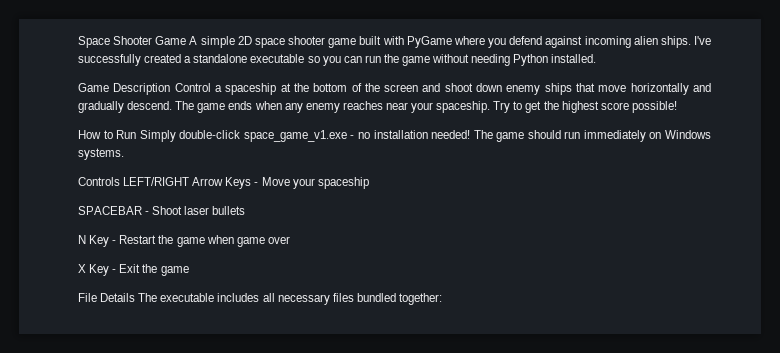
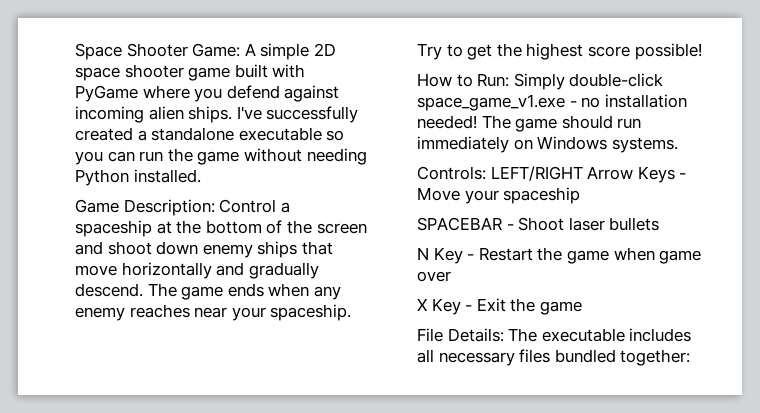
[155,36,187,45] Game -> [192,43,241,57] Game:
[113,83,171,95] Description -> [123,199,215,216] Description:
[116,130,137,139] Run -> [477,73,510,87] Run:
[78,177,120,186] Controls -> [417,166,486,180] Controls:
[100,293,136,302] Details -> [447,328,504,342] Details:

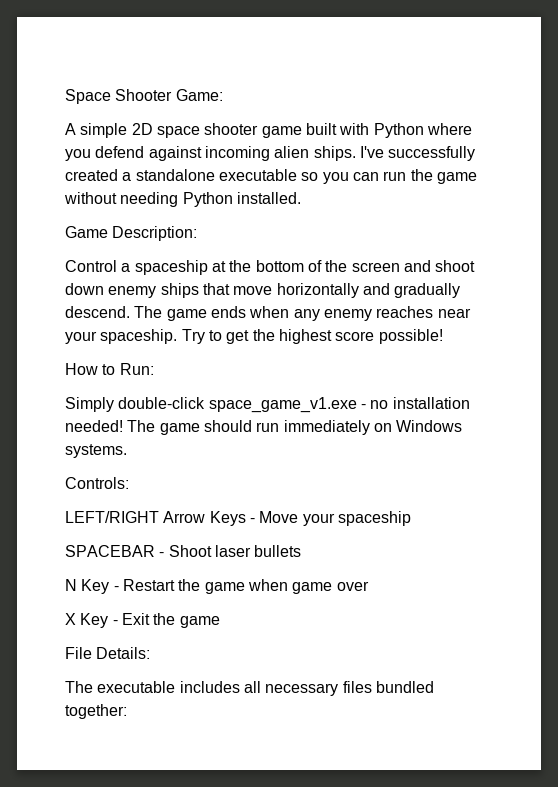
(241, 50) none -> (223, 95) //
[75,85,138,102] PyGame -> [373,123,424,138] Python
(215, 207) none -> (198, 233) //
(510, 80) none -> (154, 369) //
(486, 173) none -> (129, 483) //
(504, 335) none -> (151, 653) //

